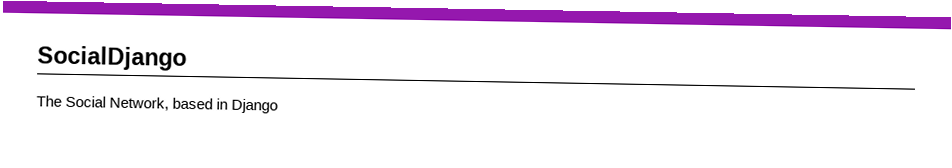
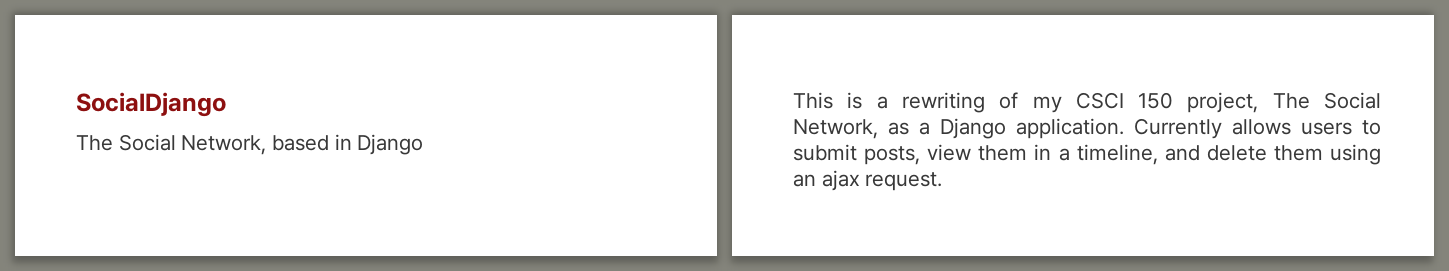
(279, 106) none -> [793,92,1381,113] [793,118,1381,139] [793,144,1381,165] [793,170,943,191] // This is a rewriting of my CSCI 150 project, The Social Network, as a Django application. Currently allows users to submit posts, view them in a timeline, and delete them using an ajax request.

